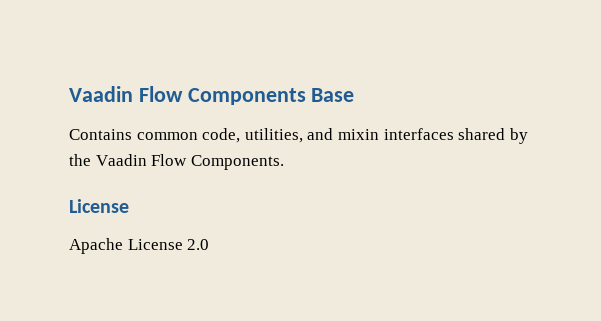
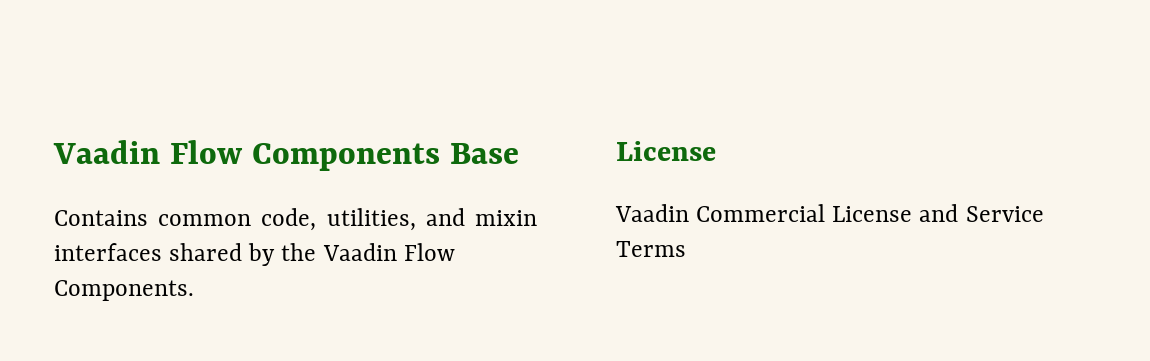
[69,238,210,254] Apache License 2.0 -> [615,204,1044,222] [616,241,686,257] Vaadin Commercial License and Service Terms

